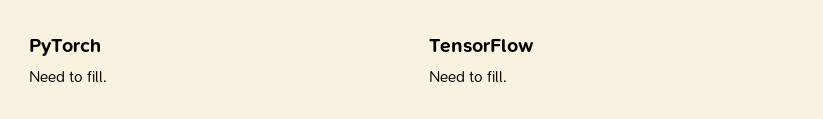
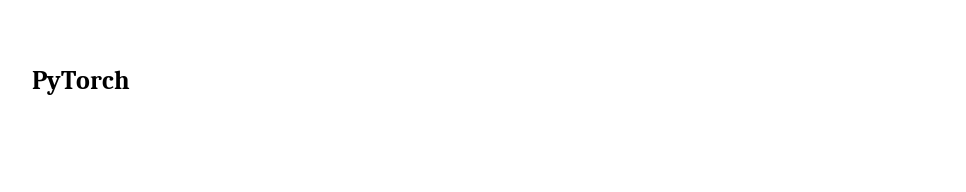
[29,70,108,83] [429,39,534,53] [429,70,508,83] // Need to fill. // TensorFlow // Need to fill. -> (130, 82) none

